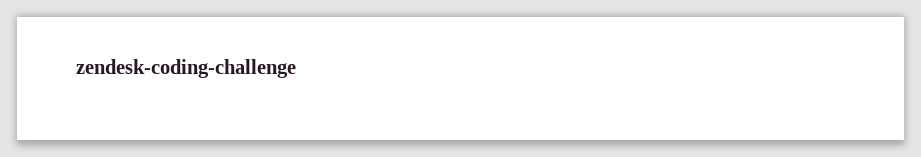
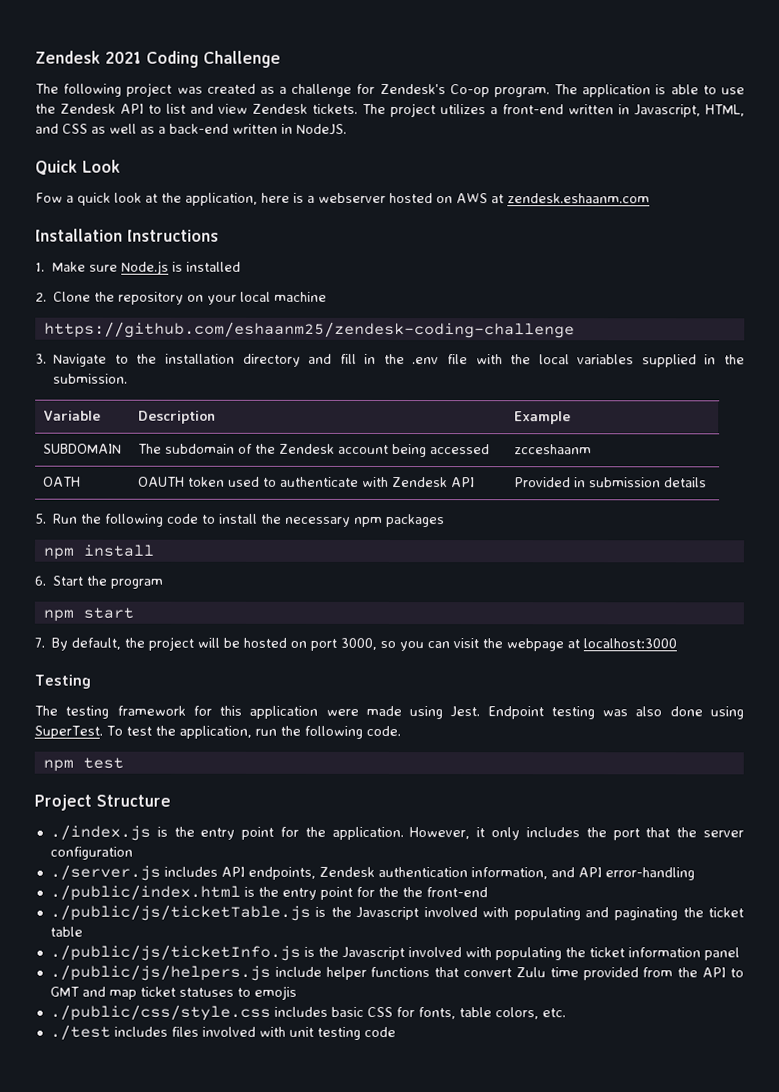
[76,59,296,78] zendesk-coding-challenge -> [35,50,281,68] [35,82,745,98] [35,103,745,118] [35,123,347,135] [35,159,121,176] [35,192,650,206] [35,228,219,242] [35,260,241,275] [35,291,328,305] [43,321,575,339] [35,353,745,368] [53,373,129,384] [43,410,102,421] [138,410,217,424] [514,411,572,425] [43,443,123,454] [138,443,491,458] [514,444,593,455] [43,476,82,487] [138,476,476,488] [514,477,708,488] [35,513,446,528] [42,544,155,560] [34,575,164,589] [42,607,134,622] [34,636,678,652] [34,674,91,689] [34,705,744,720] [34,725,401,739] [42,757,124,772] [34,794,171,811] [49,824,744,841] [49,846,133,860] [49,864,695,881] [49,884,488,901] [49,904,744,921] [49,926,83,937] [49,944,740,961] [49,964,744,981] [49,985,297,1000] [49,1004,566,1021] [49,1024,396,1040] Zendesk 2021 Coding Challenge // The following project was created as a challenge for Zendesk's Co-op program. The application is able to use the Zendesk API to list and view Zendesk tickets. The project utilizes a front-end written in Javascript, HTML, and CSS as well as a back-end written in NodeJS. // Quick Look // Fow a quick look at the application, here is a webserver hosted on AWS at zendesk.eshaanm.com // Installation Instructions // 1. Make sure Node.js is installed // 2. Clone the repository on your local machine // https://github.com/eshaanm25/zendesk-coding-challenge // 3. Navigate to the installation directory and fill in the .env file with the local variables supplied in the submission. // Variable | Description | Example // SUBDOMAIN | The subdomain of the Zendesk account being accessed | zcceshaanm // OATH | OAUTH token used to authenticate with Zendesk API | Provided in submission details // 5. Run the following code to install the necessary npm packages // npm install // 6. Start the program // npm start // 7. By default, the project will be hosted on port 3000, so you can visit the webpage at localhost:3000 // Testing // The testing framework for this application were made using Jest. Endpoint testing was also done using SuperTest. To test the application, run the following code. // npm test // Project Structure // ./index.js is the entry point for the application. However, it only includes the port that the server configuration // ./server.js includes API endpoints, Zendesk authentication information, and API error-handling // ./public/index.html is the entry point for the the front-end // ./public/js/ticketTable.js is the Javascript involved with populating and paginating the ticket table // ./public/js/ticketInfo.js is the Javascript involved with populating the ticket information panel // ./public/js/helpers.js include helper functions that convert Zulu time provided from the API to GMT and map ticket statuses to emojis // ./public/css/style.css includes basic CSS for fonts, table colors, etc. // ./test includes files involved with unit testing code

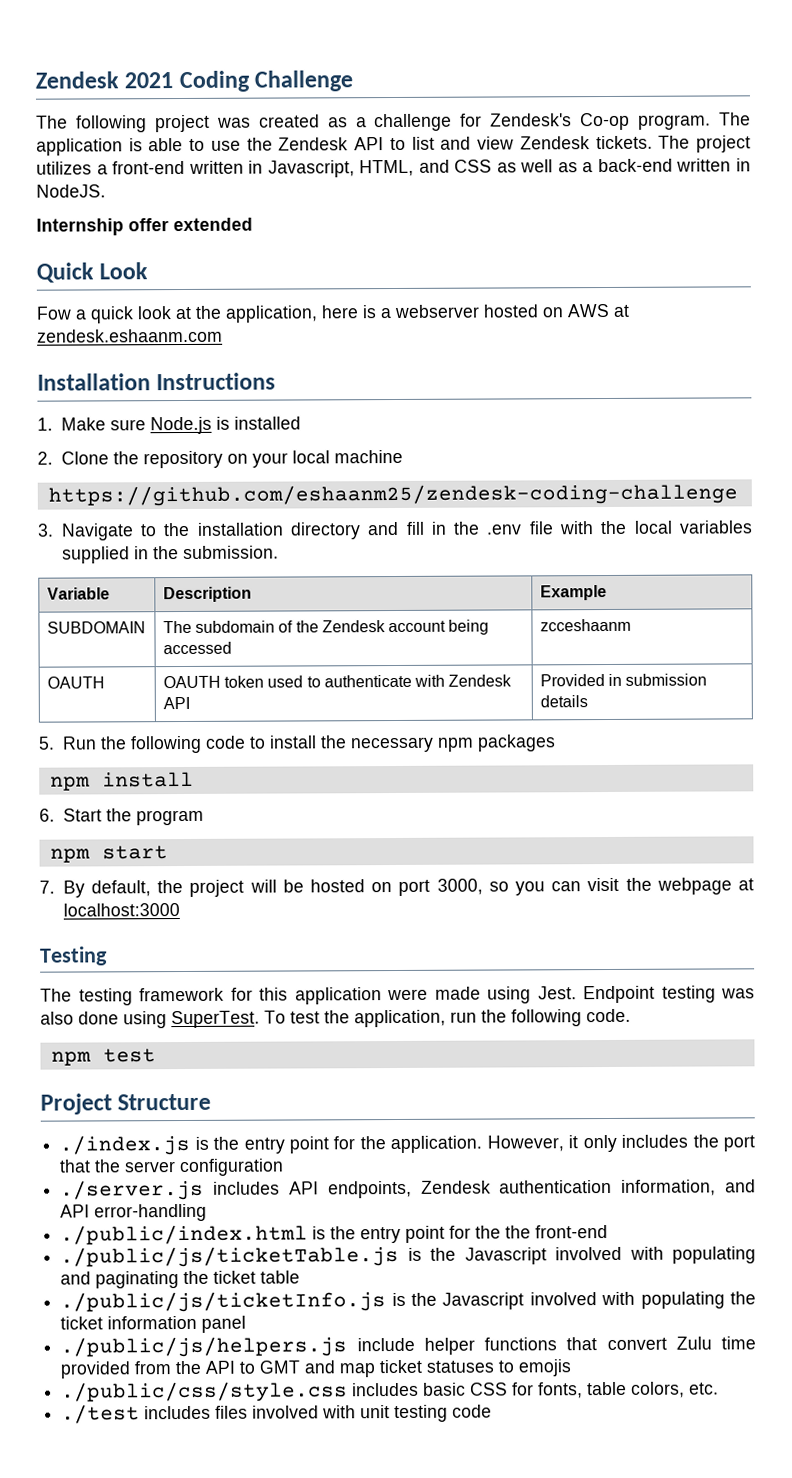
(347, 129) none -> [36,217,253,236] // Internship offer extended
[43,476,82,487] OATH -> [46,676,105,689] OAUTH

